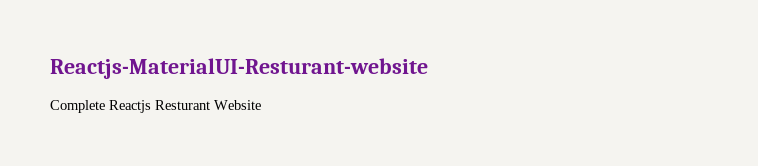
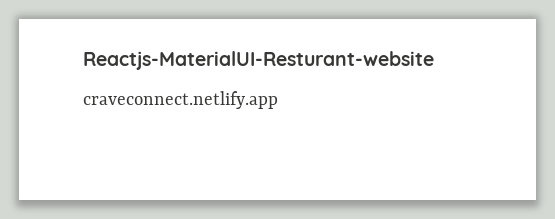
[50,100,261,113] Complete Reactjs Resturant Website -> [83,91,278,109] craveconnect.netlify.app

